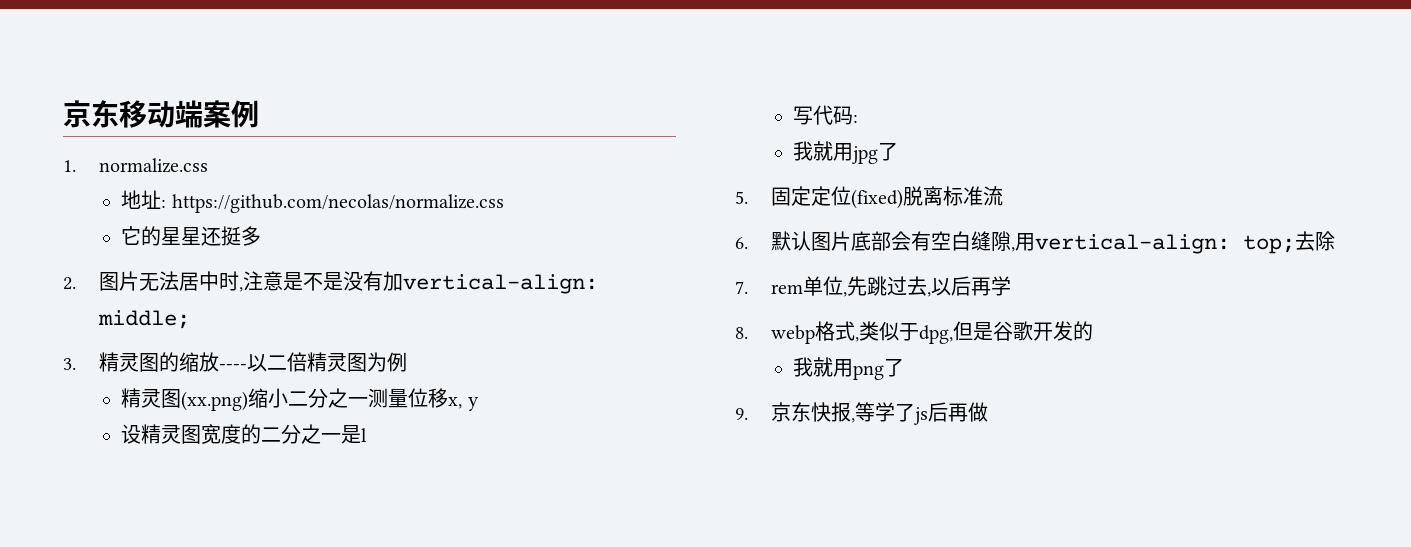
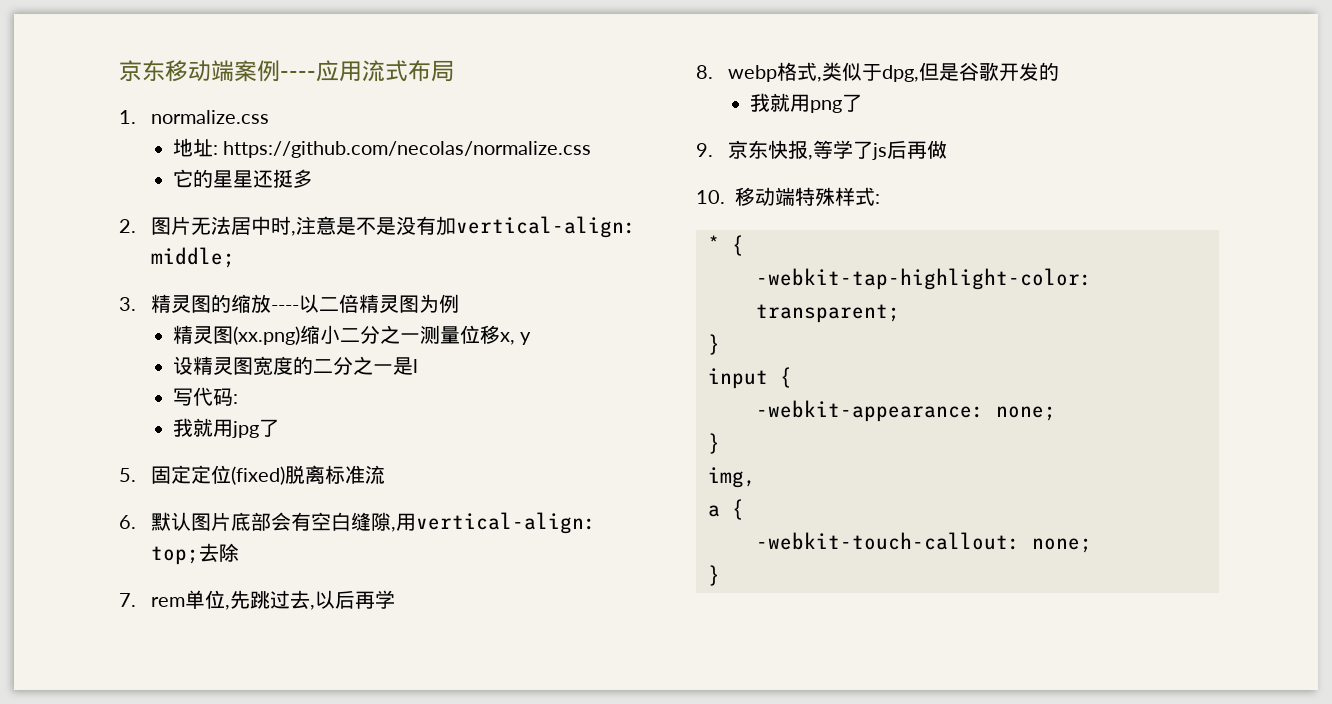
(259, 114) none -> [280,60,454,82] ----应用流式布局
(989, 412) none -> [696,187,880,207] [708,235,744,256] [756,268,1092,290] [756,304,900,323] [708,334,720,355] [708,367,792,389] [756,400,1056,422] [708,433,720,454] [708,467,756,488] [708,499,744,520] [756,532,1092,553] [708,565,720,586] // 10.移动端特殊样式: // * { // -webkit-tap-highlight-color: transparent; // } // input { // -webkit-appearance: none; // } // img, // a { // -webkit-touch-callout: none; // }

